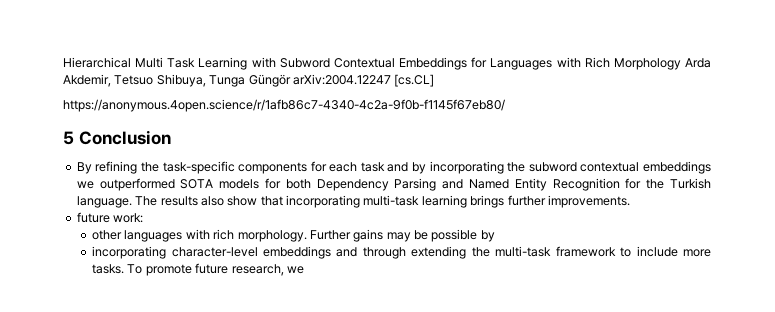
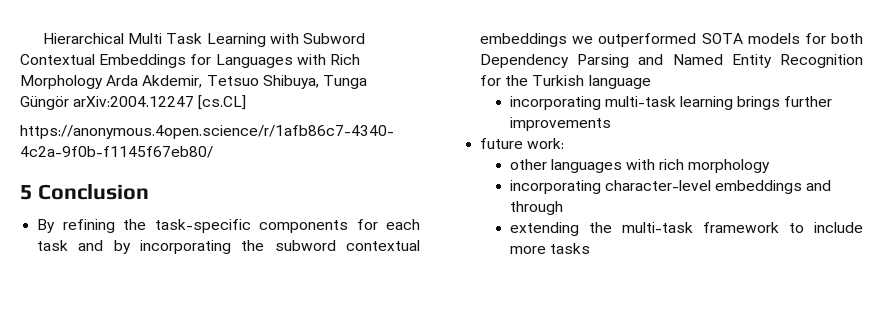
[76,196,283,208] language. The results also show that -> [588,75,651,89] language //
[547,195,630,208] improvements. -> [509,117,611,131] improvements
[237,229,495,242] morphology. Further gains may be possible by -> [688,159,771,173] morphology
(406, 253) none -> (563, 208) //
[92,263,304,276] tasks. To promote future research, we -> [549,243,590,254] tasks

